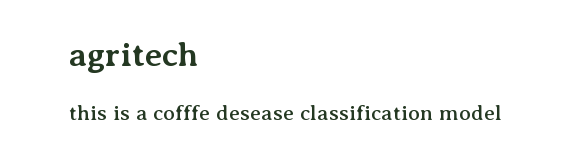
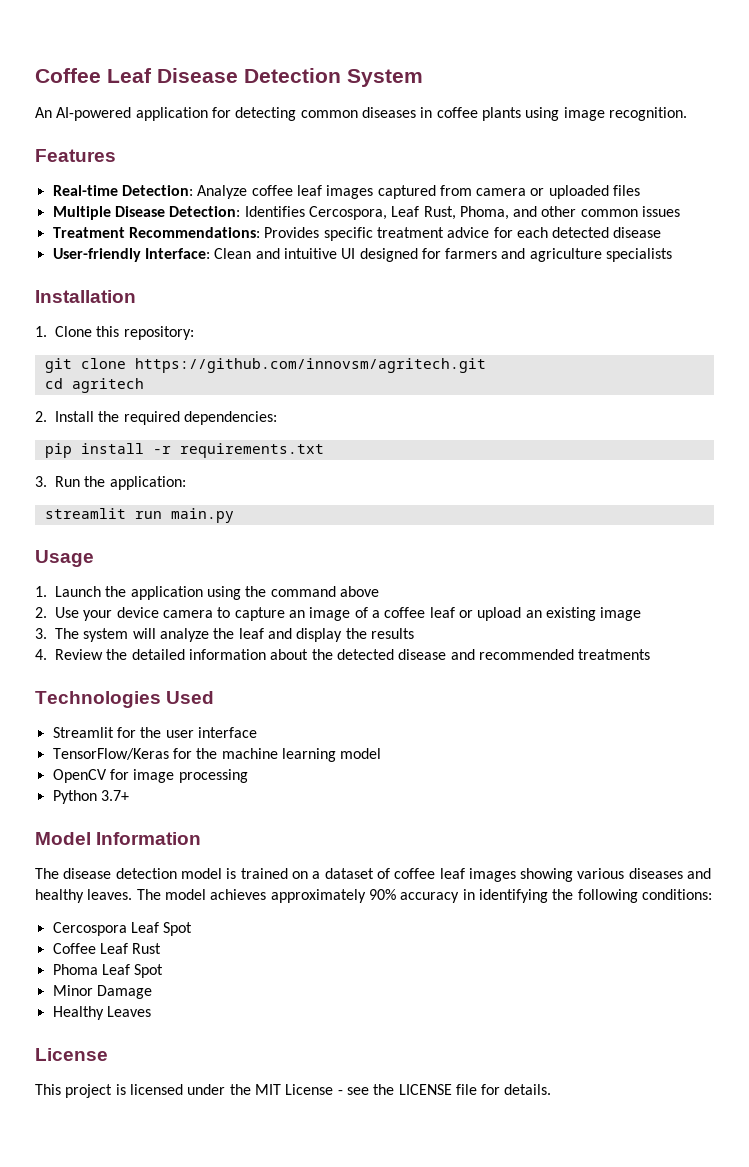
[69,42,198,73] [69,105,502,120] agritech // this is a cofffe desease classification model -> [35,68,423,87] [35,107,687,121] [35,149,116,162] [52,185,641,199] [52,206,681,220] [52,227,662,241] [52,248,673,262] [35,290,136,303] [35,326,194,340] [44,358,486,373] [44,378,144,393] [35,411,278,425] [44,443,324,458] [35,476,186,490] [44,508,234,523] [35,550,94,567] [35,586,380,600] [35,607,642,621] [35,628,414,642] [35,649,651,660] [35,691,215,708] [52,727,257,738] [52,748,382,762] [52,769,248,783] [52,790,129,804] [35,832,202,845] [35,868,712,882] [35,889,712,903] [52,922,193,936] [52,943,162,954] [52,964,164,978] [52,985,152,999] [52,1006,151,1020] [35,1048,108,1061] [35,1084,552,1098] Coffee Leaf Disease Detection System // An AI-powered application for detecting common diseases in coffee plants using image recognition. // Features // Real-time Detection: Analyze coffee leaf images captured from camera or uploaded files // Multiple Disease Detection: Identifies Cercospora, Leaf Rust, Phoma, and other common issues // Treatment Recommendations: Provides specific treatment advice for each detected disease // User-friendly Interface: Clean and intuitive UI designed for farmers and agriculture specialists // Installation // 1. Clone this repository: // git clone https://github.com/innovsm/agritech.git // cd agritech // 2. Install the required dependencies: // pip install -r requirements.txt // 3. Run the application: // streamlit run main.py // Usage // 1. Launch the application using the command above // 2. Use your device camera to capture an image of a coffee leaf or upload an existing image // 3. The system will analyze the leaf and display the results // 4. Review the detailed information about the detected disease and recommended treatments // Technologies Used // Streamlit for the user interface // TensorFlow/Keras for the machine learning model // OpenCV for image processing // Python 3.7+ // Model Information // The disease detection model is trained on a dataset of coffee leaf images showing various diseases and healthy leaves. The model achieves approximately 90% accuracy in identifying the following conditions: // Cercospora Leaf Spot // Coffee Leaf Rust // Phoma Leaf Spot // Minor Damage // Healthy Leaves // License // This project is licensed under the MIT License - see the LICENSE file for details.

